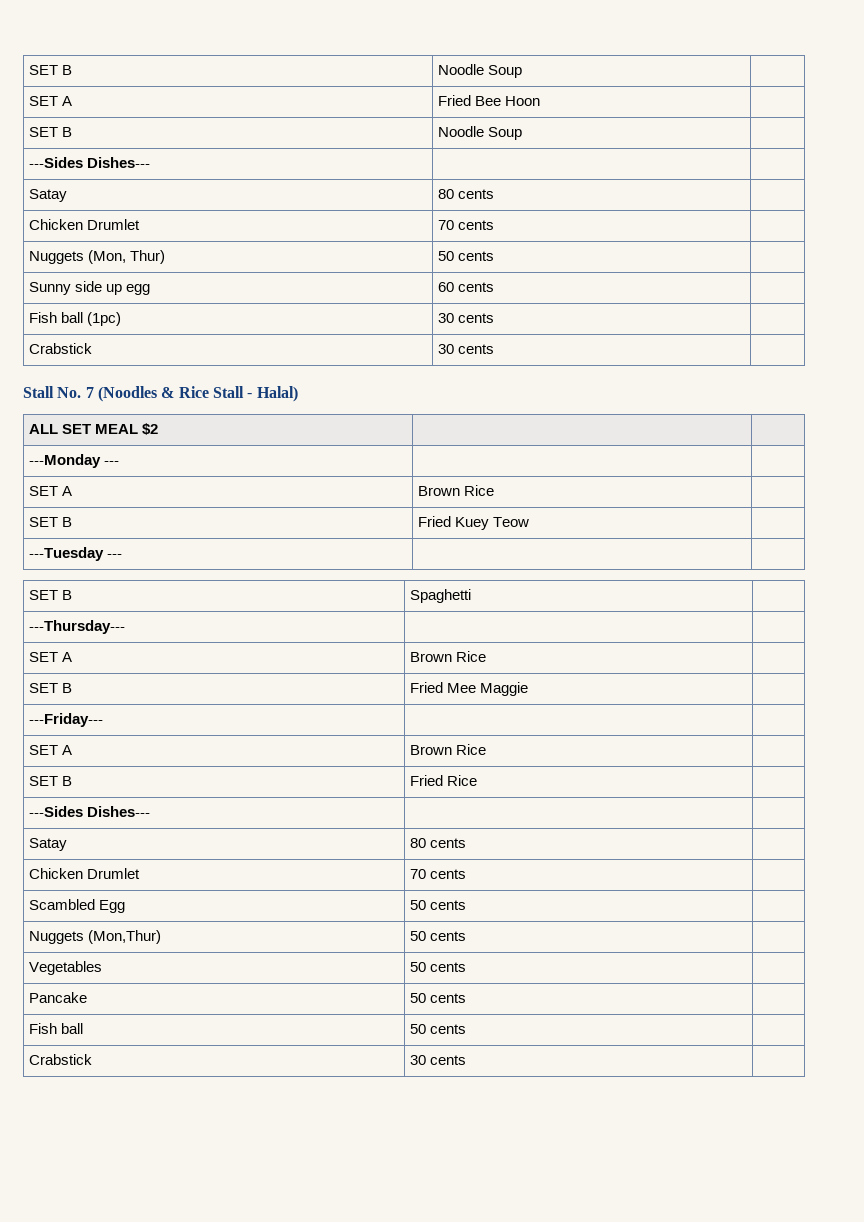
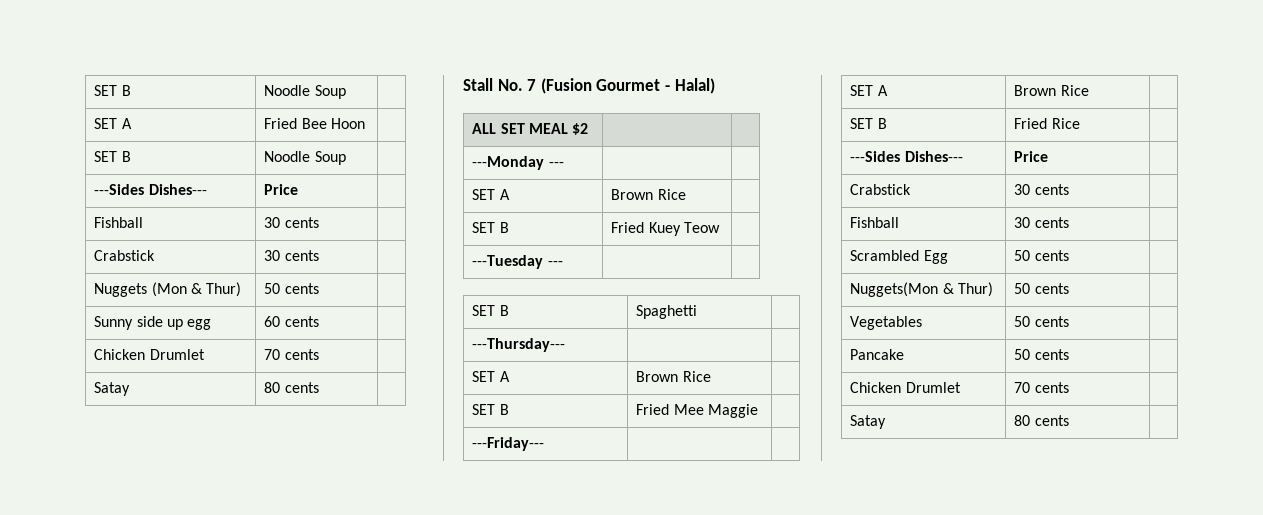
[29,189,68,202] [438,189,495,199] [29,219,141,230] [438,220,495,230] [29,250,127,264] | // Satay | 80 cents | // Chicken Drumlet | 70 cents | // Nuggets (Mon, -> [264,184,299,195] [94,217,144,228] [264,217,319,228] [94,250,156,261] [264,250,319,261] [94,282,202,297] Price | // Fishball | 30 cents | // Crabstick | 30 cents | // Nuggets (Mon &
[29,312,122,326] [438,313,495,323] [29,343,93,354] [438,344,455,354] Fish ball (1pc) | 30 cents | // Crabstick | 30 -> [94,349,205,360] [264,349,319,360] [94,382,131,396] [264,382,281,393] Chicken Drumlet | 70 cents | // Satay | 80
[97,386,244,402] (Noodles & Rice Stall -> [540,78,661,94] (Fusion Gourmet
[29,838,68,851] [410,838,467,848] [29,868,141,879] [410,869,467,879] [29,899,96,910] | // Satay | 80 cents | // Chicken Drumlet | 70 cents | // Scambled -> [1014,151,1049,162] [850,184,912,195] [1014,184,1069,195] [850,217,900,228] [1014,217,1069,228] [850,250,920,261] Price | // Crabstick | 30 cents | // Fishball | 30 cents | // Scrambled
[29,930,162,944] Nuggets (Mon,Thur) -> [850,282,993,297] Nuggets(Mon & Thur)
[29,1023,84,1034] [410,1024,467,1034] [29,1054,93,1065] [410,1055,427,1065] Fish ball | 50 cents | // Crabstick | 30 -> [850,382,961,393] [1014,382,1069,393] [850,415,887,429] [1014,415,1031,426] Chicken Drumlet | 70 cents | // Satay | 80

